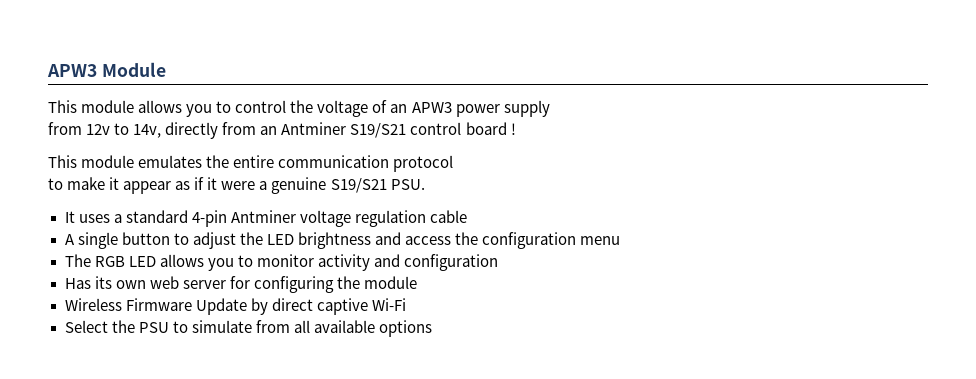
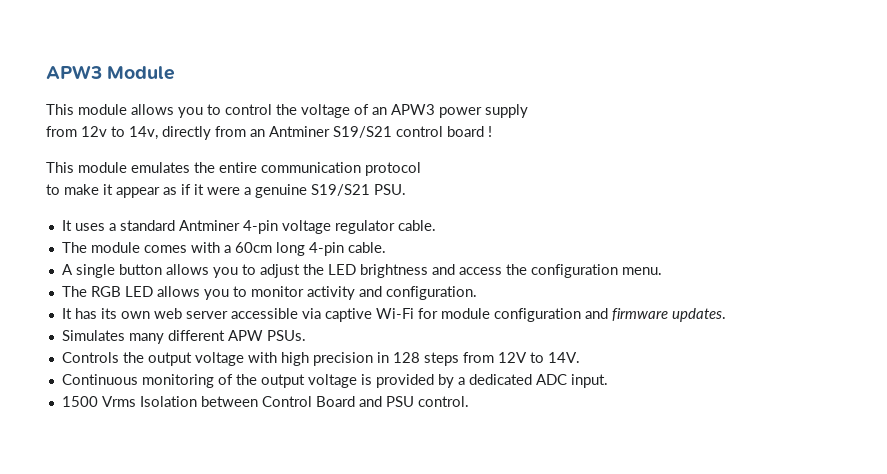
[191,210,467,227] 4-pin Antminer voltage regulation cable -> [178,220,436,234] [61,242,386,256] Antminer 4-pin voltage regulator cable. // The module comes with a 60cm long 4-pin cable.
(170, 238) none -> [165,264,238,278] allows you
[580,236,621,245] menu -> [621,267,662,275] menu.
[403,254,498,271] [64,278,91,289] configuration // Has -> [385,286,477,300] [61,308,97,319] configuration. // It has
[229,276,417,293] [64,298,406,315] [64,320,432,337] for configuring the module // Wireless Firmware Update by direct captive Wi-Fi // Select the PSU to simulate from all available options -> [230,308,726,322] [61,330,306,344] [61,352,580,366] [61,374,608,388] [61,396,469,407] accessible via captive Wi-Fi for module configuration and firmware updates. // Simulates many different APW PSUs. // Controls the output voltage with high precision in 128 steps from 12V to 14V. // Continuous monitoring of the output voltage is provided by a dedicated ADC input. // 1500 Vrms Isolation between Control Board and PSU control.

